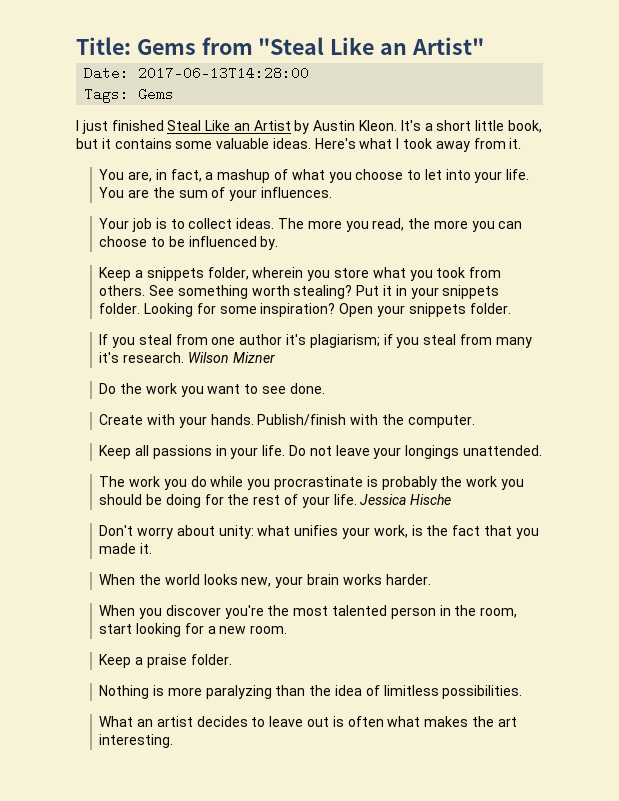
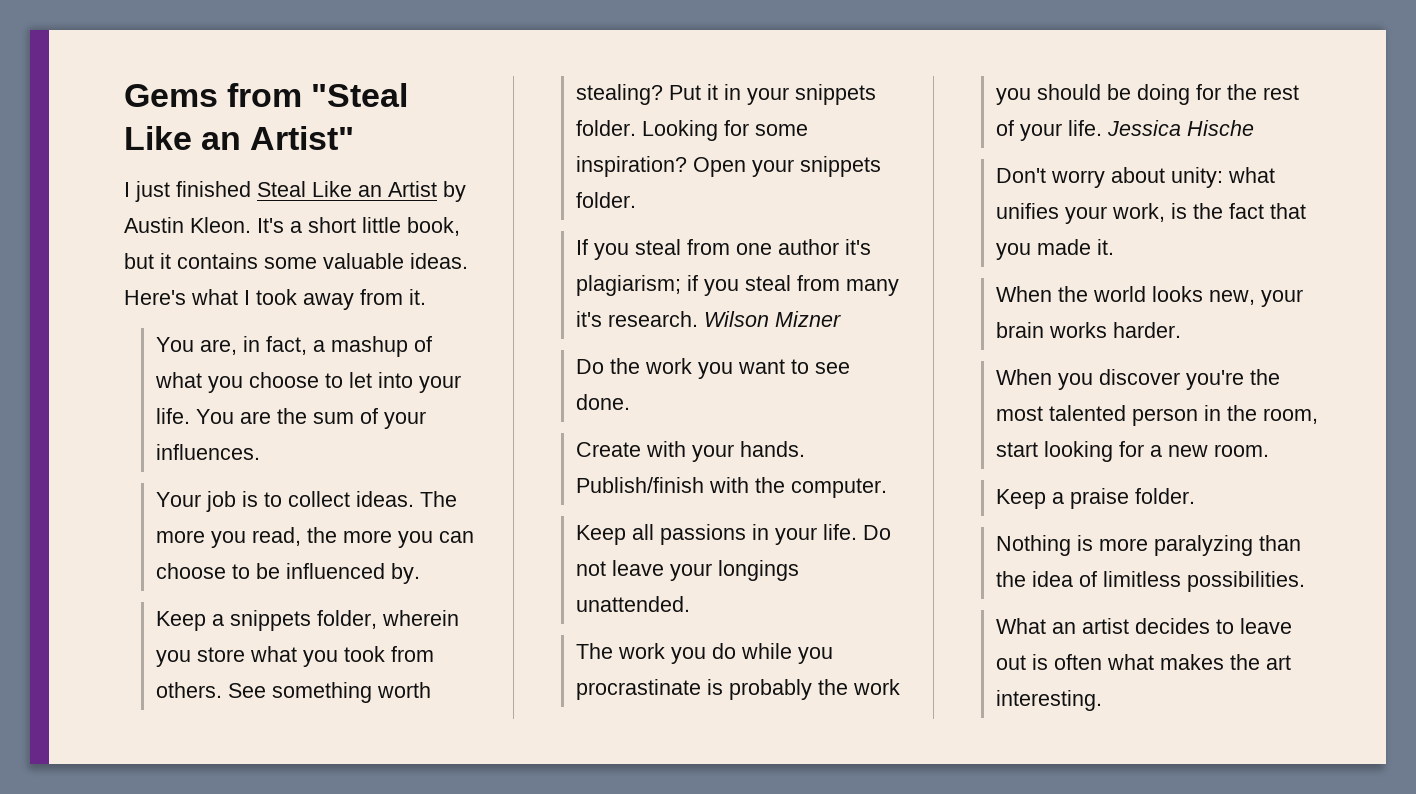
[76,37,131,55] Title: -> (124, 95) none
[84,66,310,80] [84,87,175,103] // Date: 2017-06-13T14:28:00 // Tags: Gems -> (355, 138) none

